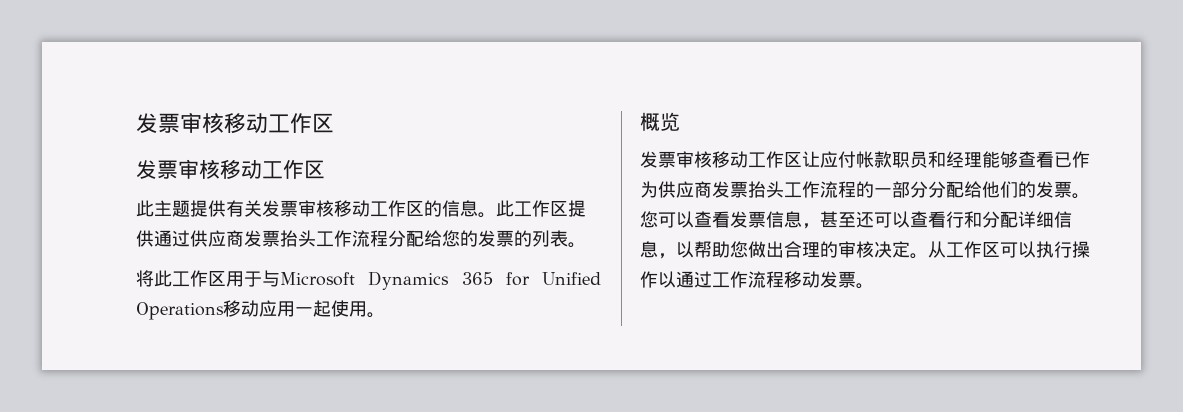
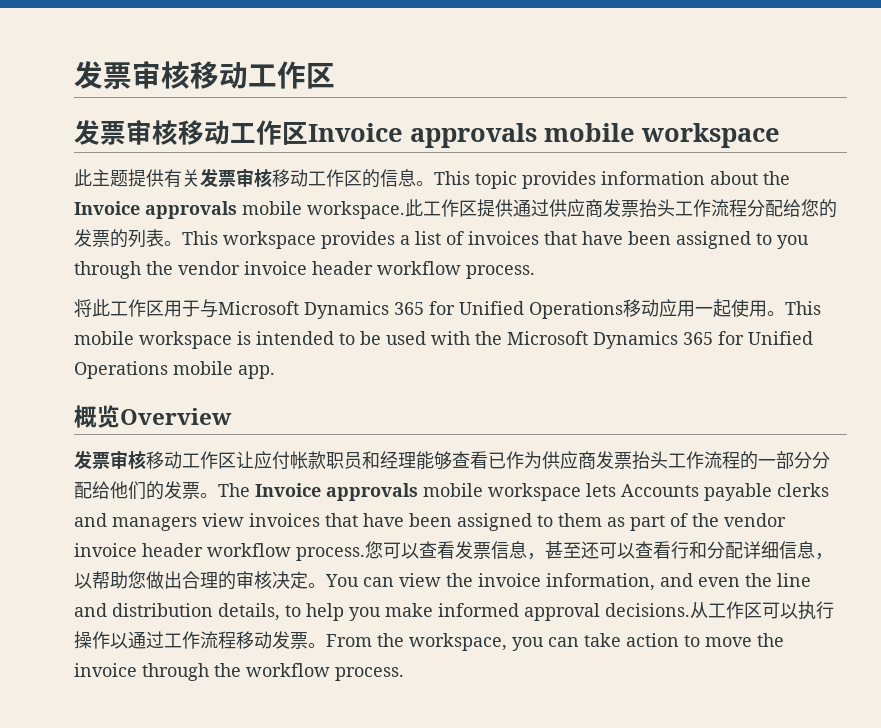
(325, 169) none -> [308,123,780,148] Invoice approvals mobile workspace
(496, 215) none -> [434,171,790,189] [74,201,405,219] This topic provides information about the Invoice approvals mobile workspace.
(586, 245) none -> [182,231,809,249] [74,261,535,279] This workspace provides a list of invoices that have been assigned to you through the vendor invoice header workflow process.
(385, 315) none -> [785,301,821,315] [74,331,813,349] [74,361,275,379] This mobile workspace is intended to be used with the Microsoft Dynamics 365 for Unified Operations mobile app.
(680, 121) none -> [120,408,232,425] Overview
(1090, 196) none -> [218,483,829,501] [74,513,786,531] [74,543,365,561] The Invoice approvals mobile workspace lets Accounts payable clerks and managers view invoices that have been assigned to them as part of the vendor invoice header workflow process.
(928, 256) none -> [325,573,811,591] [74,603,690,621] You can view the invoice information, and even the line and distribution details, to help you make informed approval decisions.
(874, 286) none -> [326,633,784,651] [74,663,404,681] From the workspace, you can take action to move the invoice through the workflow process.

